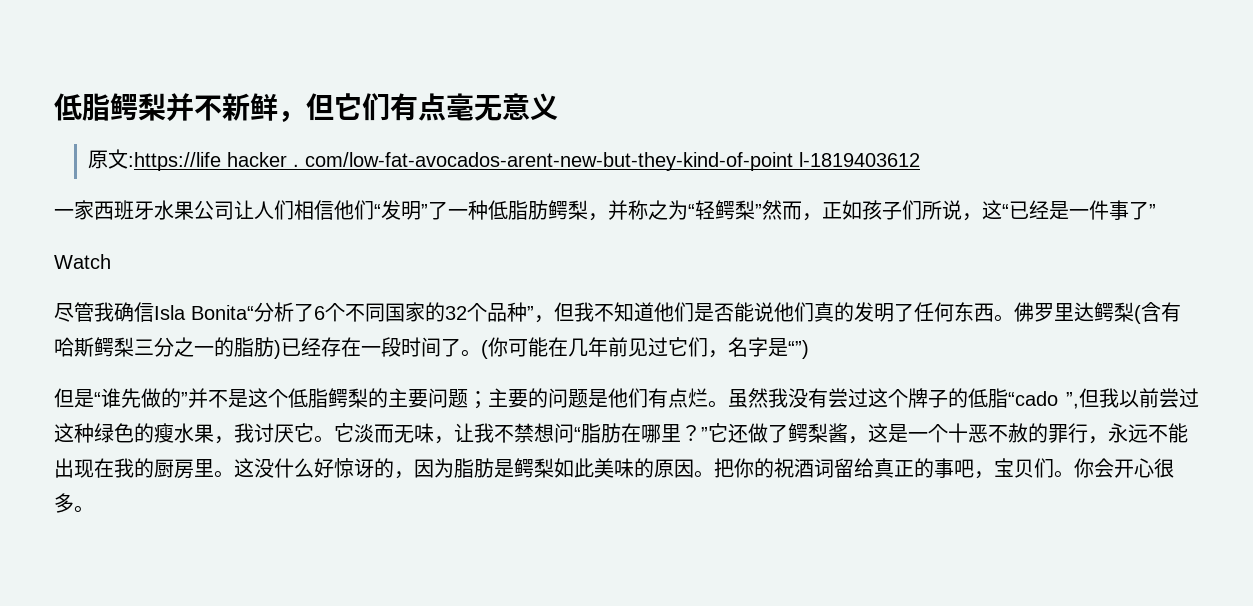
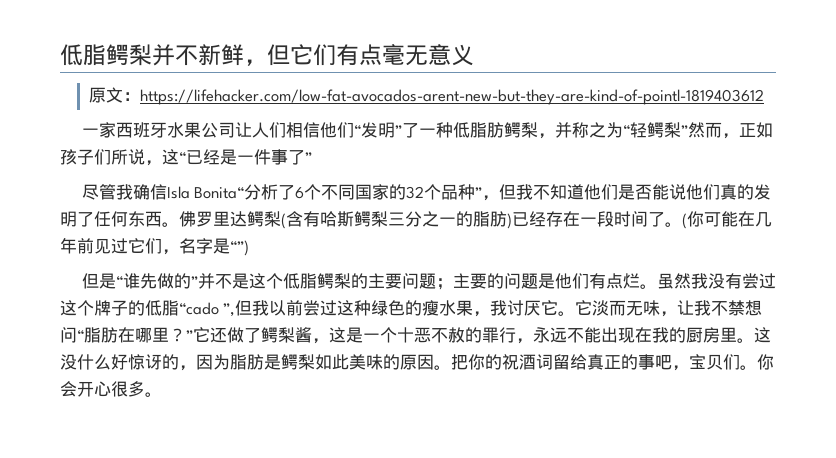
[127,152,920,171] :https://life hacker . com/low-fat-avocados-arent-new-but-they-kind-of-point l-1819403612 -> [122,89,764,105] ：https://lifehacker.com/low-fat-avocados-arent-new-but-they-are-kind-of-pointl-1819403612
[54,254,111,269] // Watch -> (312, 157) none

